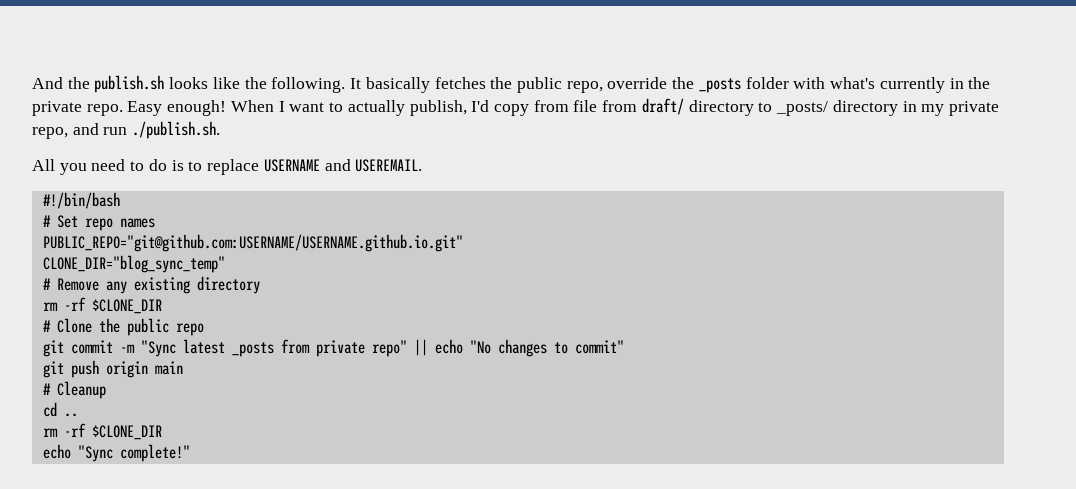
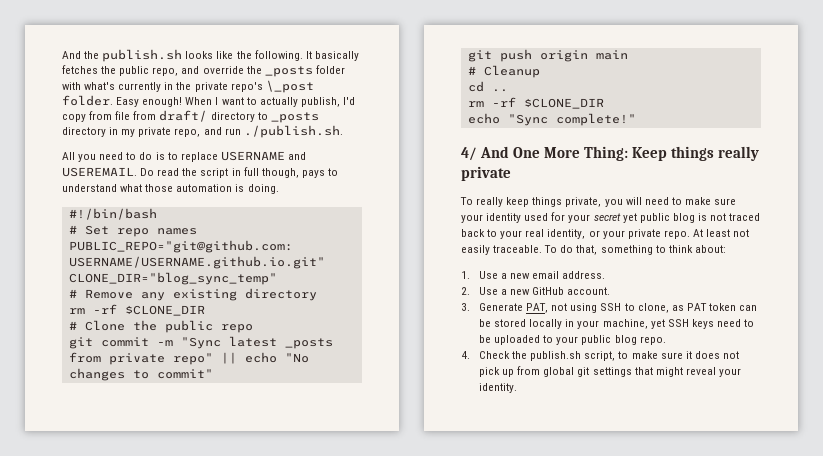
(603, 87) none -> [181,66,200,74] and
[86,104,123,116] repo. -> [230,80,314,93] [62,95,113,106] repo's \_post folder.
[776,101,829,116] _posts/ -> [270,112,319,123] _posts
(423, 165) none -> [140,167,338,178] [62,184,279,194] Do read the script in full though, pays to understand what those automation is doing.
(190, 453) none -> [461,146,760,161] [461,166,511,181] [460,197,737,207] [461,212,761,223] [461,229,750,239] [461,245,726,255] [461,271,606,279] [461,287,611,295] [461,303,758,313] [478,319,755,329] [478,335,666,345] [461,351,739,361] [478,366,741,377] [478,383,517,393] // 4/ And One More Thing: Keep things really private // To really keep things private, you will need to make sure your identity used for your secret yet public blog is not traced back to your real identity, or your private repo. At least not easily traceable. To do that, something to think about: // 1. Use a new email address. // 2. Use a new GitHub account. // 3. Generate PAT, not using SSH to clone, as PAT token can be stored locally in your machine, yet SSH keys need to be uploaded to your public blog repo. // 4. Check the publish.sh script, to make sure it does not pick up from global git settings that might reveal your identity.

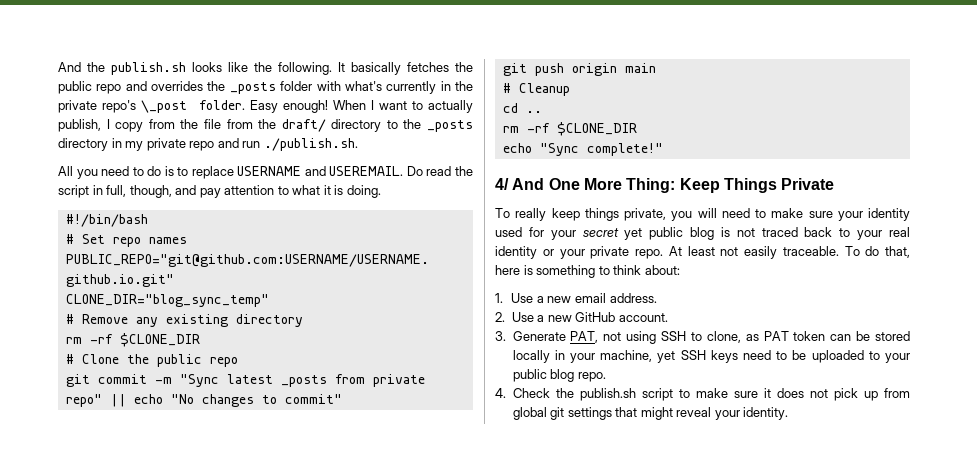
[152,66,244,76] repo, and override -> [96,81,204,94] repo and overrides
[342,97,355,105] I'd -> [106,119,110,129] I
(113, 115) none -> [180,119,199,129] the
(157, 115) none -> [258,119,277,129] the
(268, 116) none -> [403,119,422,129] the
[174,128,201,137] repo, -> [189,141,215,151] repo
[243,167,338,178] [62,184,233,192] full though, pays to understand what those automation -> [106,185,331,198] full, though, and pay attention to what it
[671,146,760,161] [461,166,511,181] things really private -> [723,178,835,193] Things Private
[547,229,586,239] identity, -> [495,246,537,259] identity
(598, 250) none -> [495,265,533,275] here is
[584,351,616,361] script, -> [641,388,673,401] script

